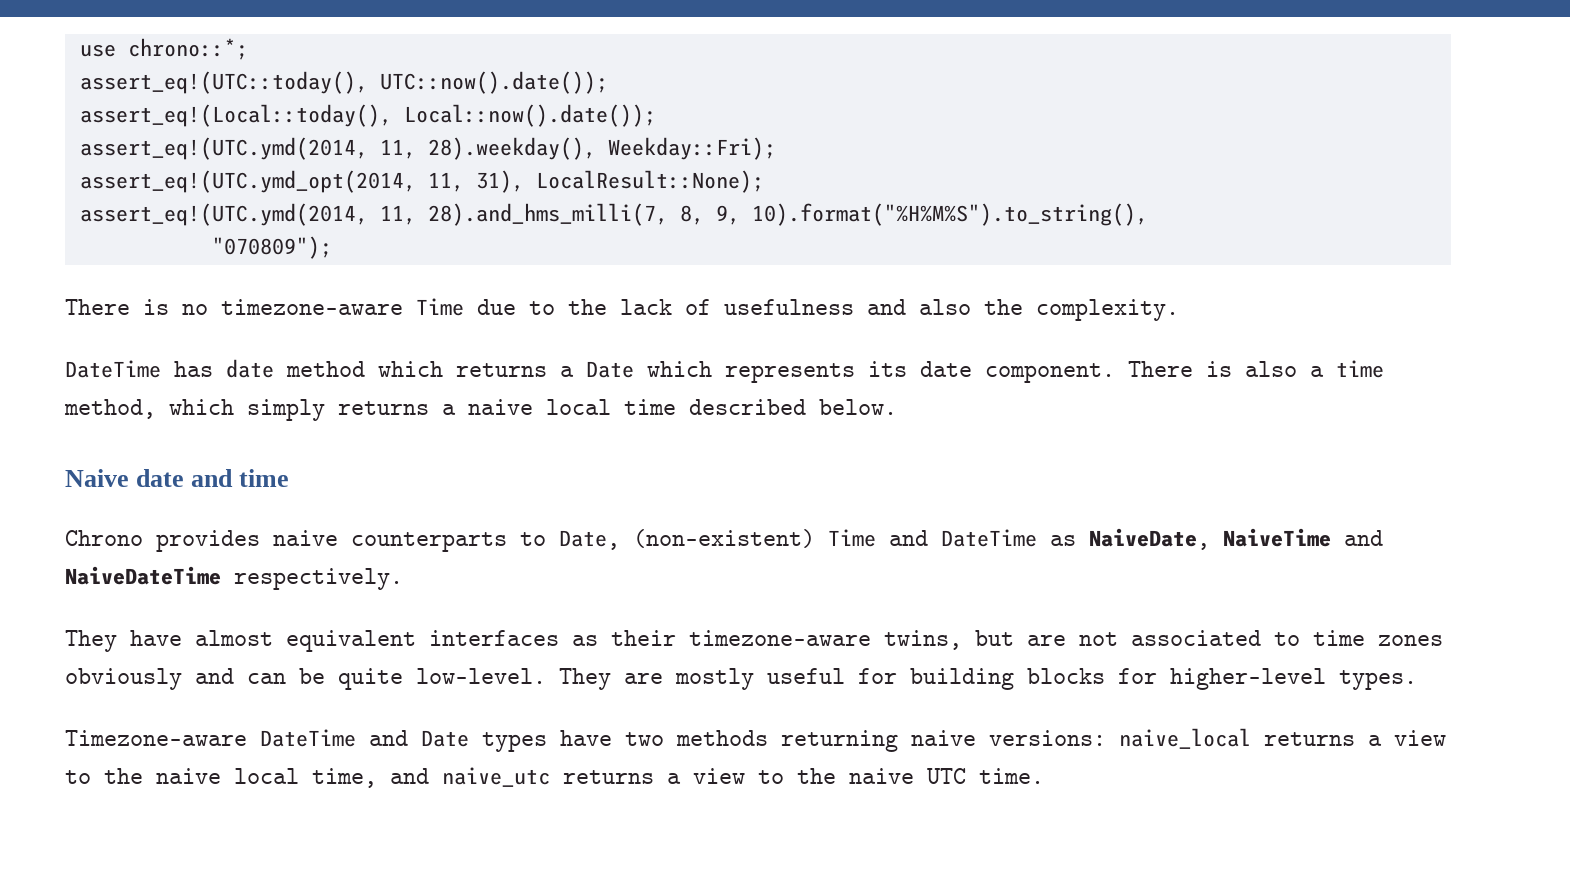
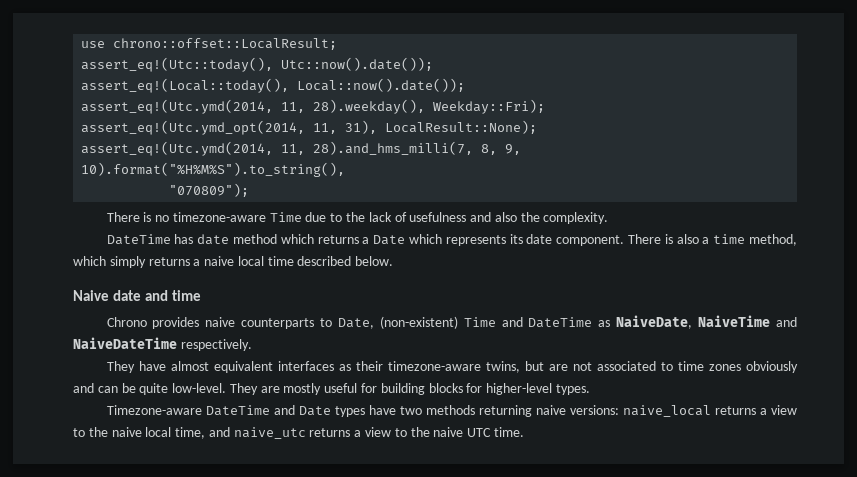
[127,38,248,60] [79,71,608,94] chrono::*; // assert_eq!(UTC::today(), UTC::now().date()); -> [113,38,338,50] [81,57,434,72] chrono::offset::LocalResult; // assert_eq!(Utc::today(), Utc::now().date());
[79,137,368,160] assert_eq!(UTC.ymd(2014, -> [81,99,274,114] assert_eq!(Utc.ymd(2014,
[79,170,416,193] assert_eq!(UTC.ymd_opt(2014, -> [81,120,306,135] assert_eq!(Utc.ymd_opt(2014,
[79,203,368,226] assert_eq!(UTC.ymd(2014, -> [81,141,274,156] assert_eq!(Utc.ymd(2014,

